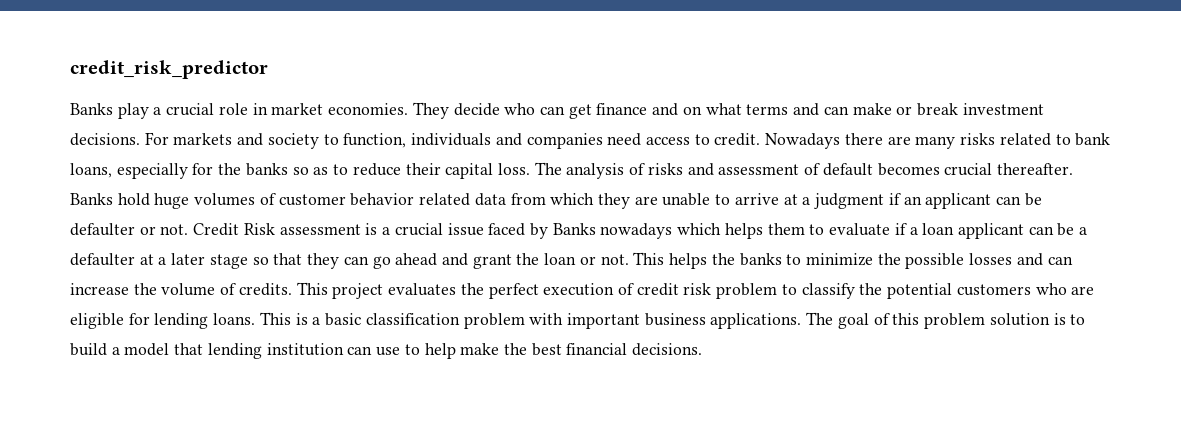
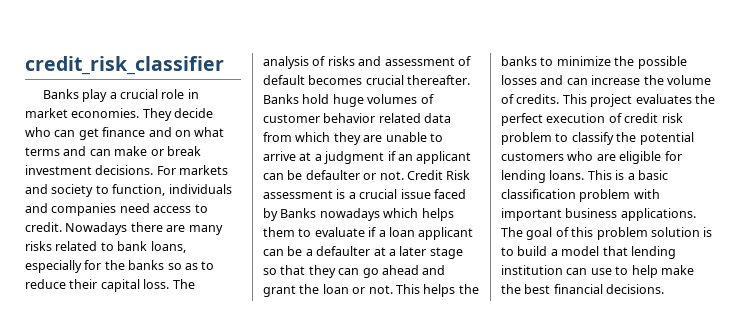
[70,60,268,79] credit_risk_predictor -> [25,56,224,75] credit_risk_classifier

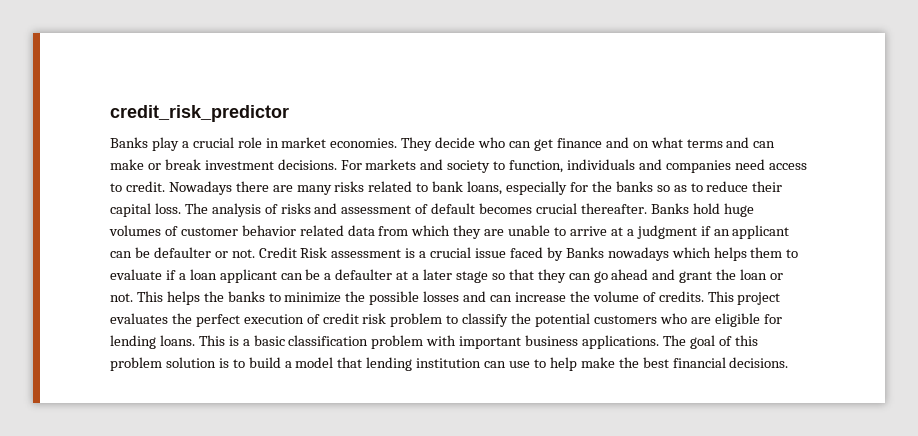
[25,56,224,75] credit_risk_classifier -> [110,105,289,122] credit_risk_predictor

